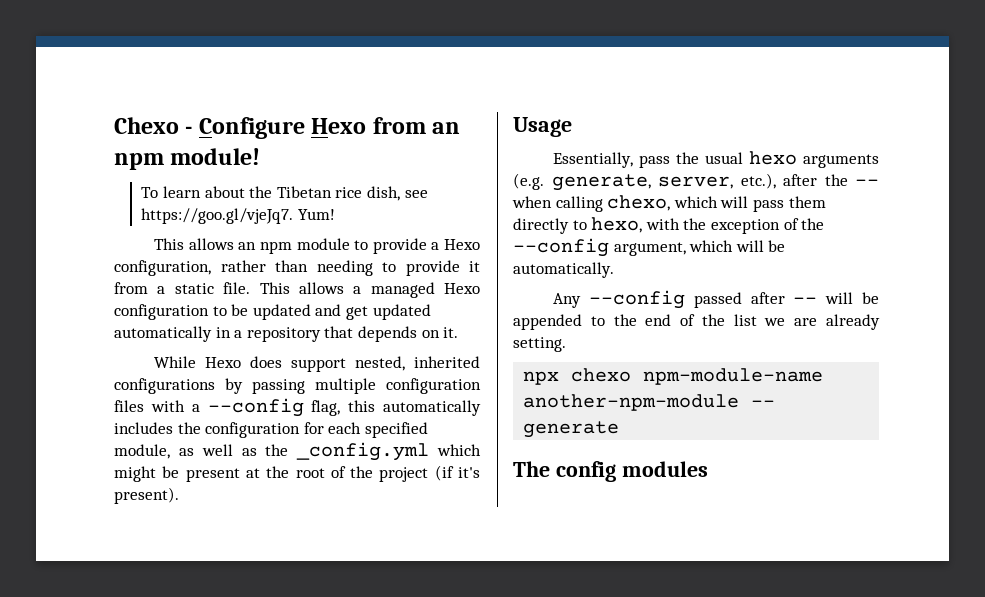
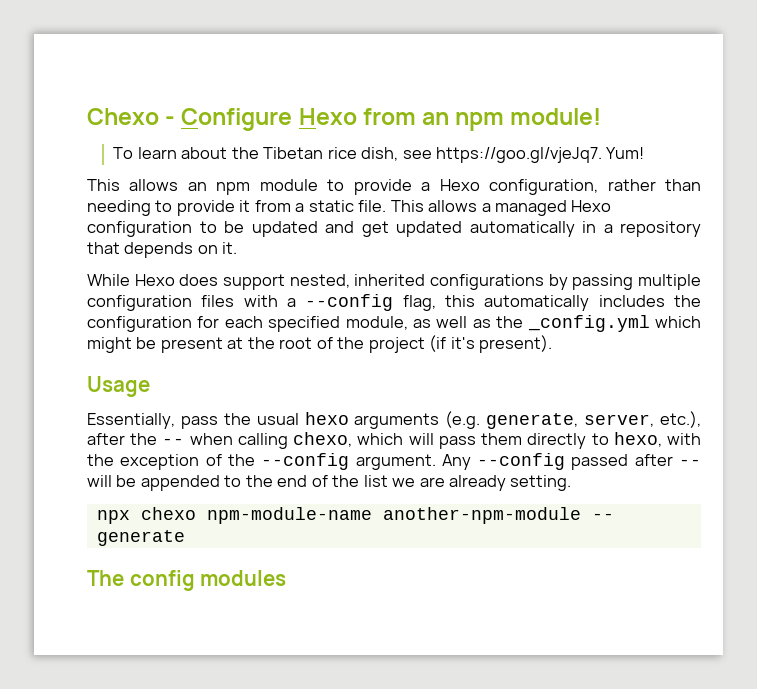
[613,240,786,256] [513,262,614,278] argument, which will be automatically. // -> [355,454,436,470] argument.

